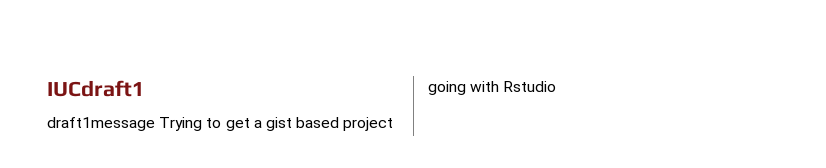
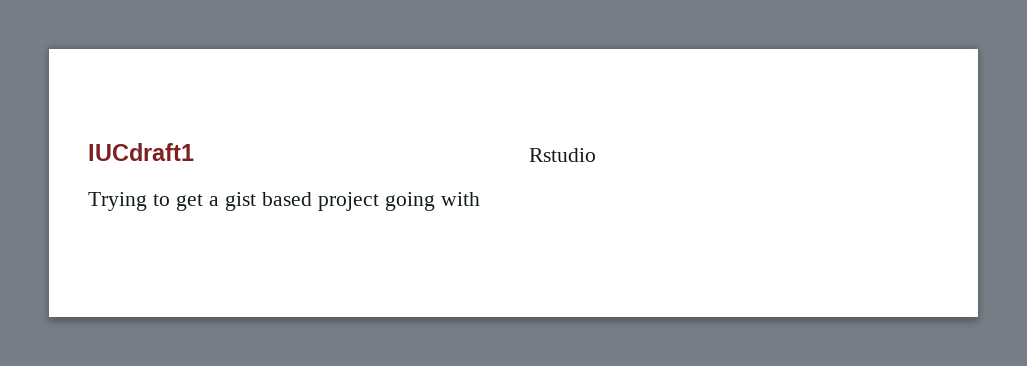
[47,117,155,131] draft1message -> (194, 152) none

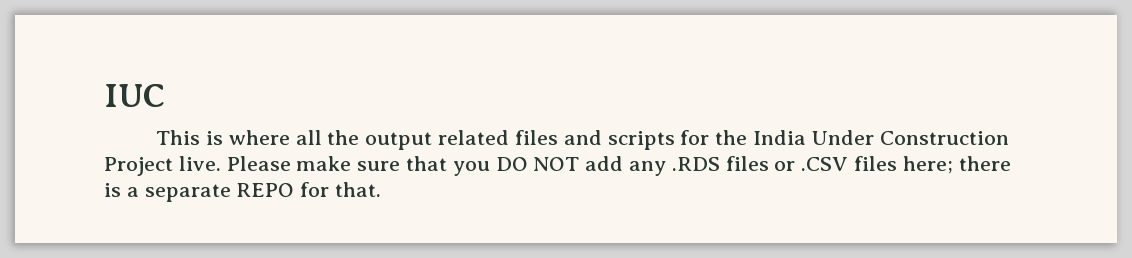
[88,143,194,161] [88,192,480,211] [529,148,596,162] IUCdraft1 // Trying to get a gist based project going with Rstudio -> [104,84,165,107] [156,130,1009,150] [104,156,1011,176] [104,182,382,202] IUC // This is where all the output related files and scripts for the India Under Construction Project live. Please make sure that you DO NOT add any .RDS files or .CSV files here; there is a separate REPO for that.

